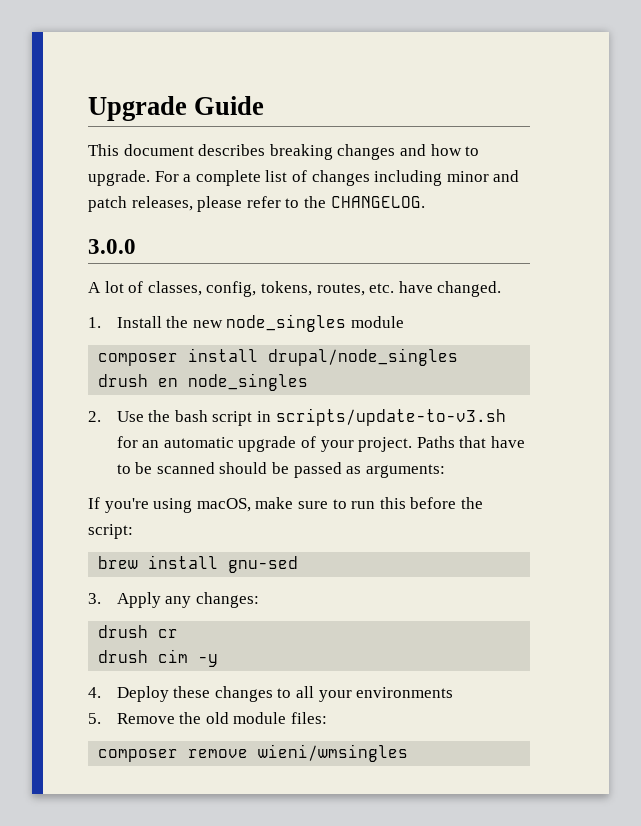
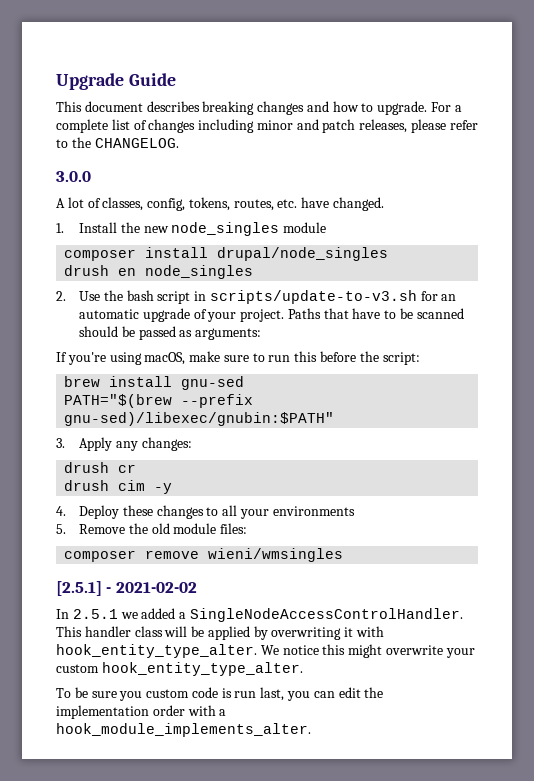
(299, 564) none -> [64,394,254,408] [64,412,335,426] // PATH="$(brew --prefix gnu-sed)/libexec/gnubin:$PATH"
(409, 753) none -> [56,581,197,596] [56,608,463,622] [56,626,385,640] [56,644,475,658] [56,662,303,676] [56,687,384,701] [56,705,227,719] [56,723,311,737] // [2.5.1] - 2021-02-02 // In 2.5.1 we added a SingleNodeAccessControlHandler. This handler class will be applied by overwriting it with hook_entity_type_alter. We notice this might overwrite your custom hook_entity_type_alter. // To be sure you custom code is run last, you can edit the implementation order with a hook_module_implements_alter.

